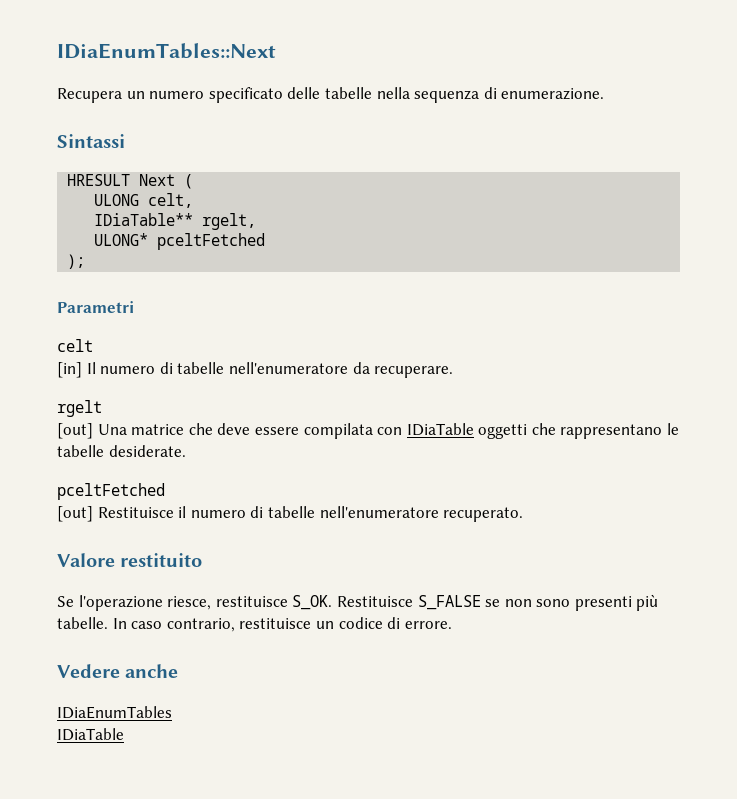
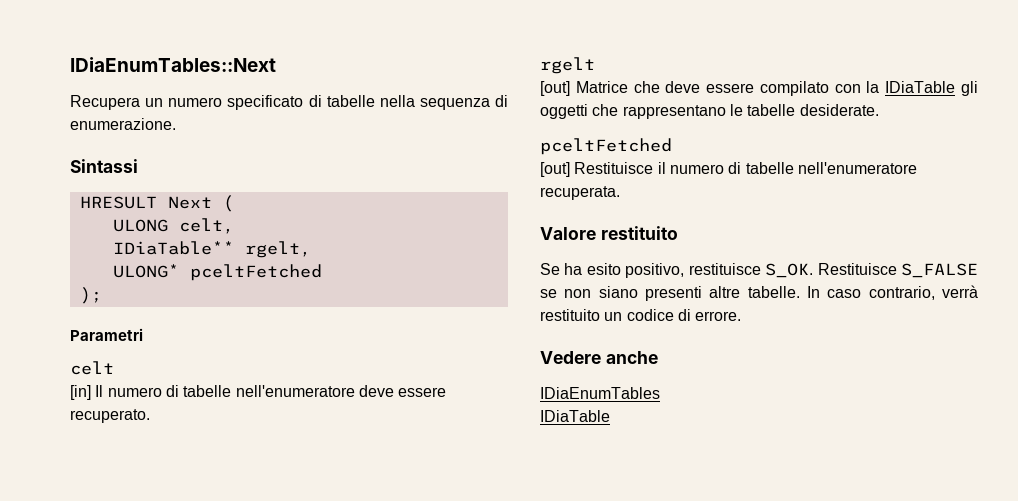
[287,87,321,99] delle -> [308,95,322,107] di
[352,362,454,378] da recuperare. -> [358,385,447,397] [70,409,150,423] deve essere recuperato.
[97,424,185,435] Una matrice -> [575,81,628,93] Matrice
[303,423,474,439] compilata con IDiaTable -> [759,81,978,96] compilato con la IDiaTable gli
[443,507,524,522] recuperato. -> [540,186,620,200] recuperata.
[78,595,212,611] l'operazione riesce, -> [564,263,685,278] ha esito positivo,
[536,594,659,611] sono presenti più -> [598,286,741,301] siano presenti altre
[239,618,312,629] restituisce -> [942,285,978,298] [540,309,600,321] verrà restituito

